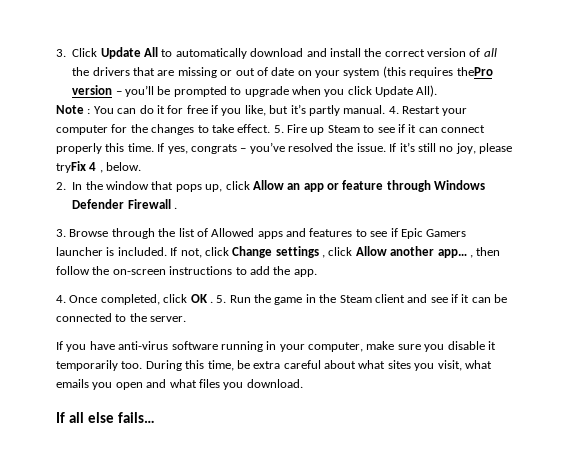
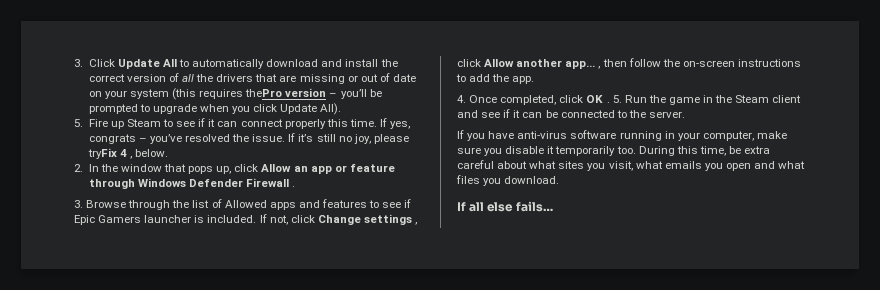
[56,104,468,116] [56,124,271,135] Note : You can do it for free if you like, but it’s partly manual. 4. Restart your computer for the changes to take effect. -> (342, 109) none

